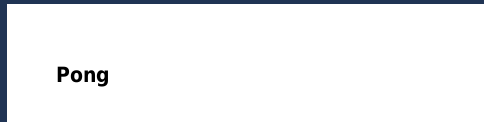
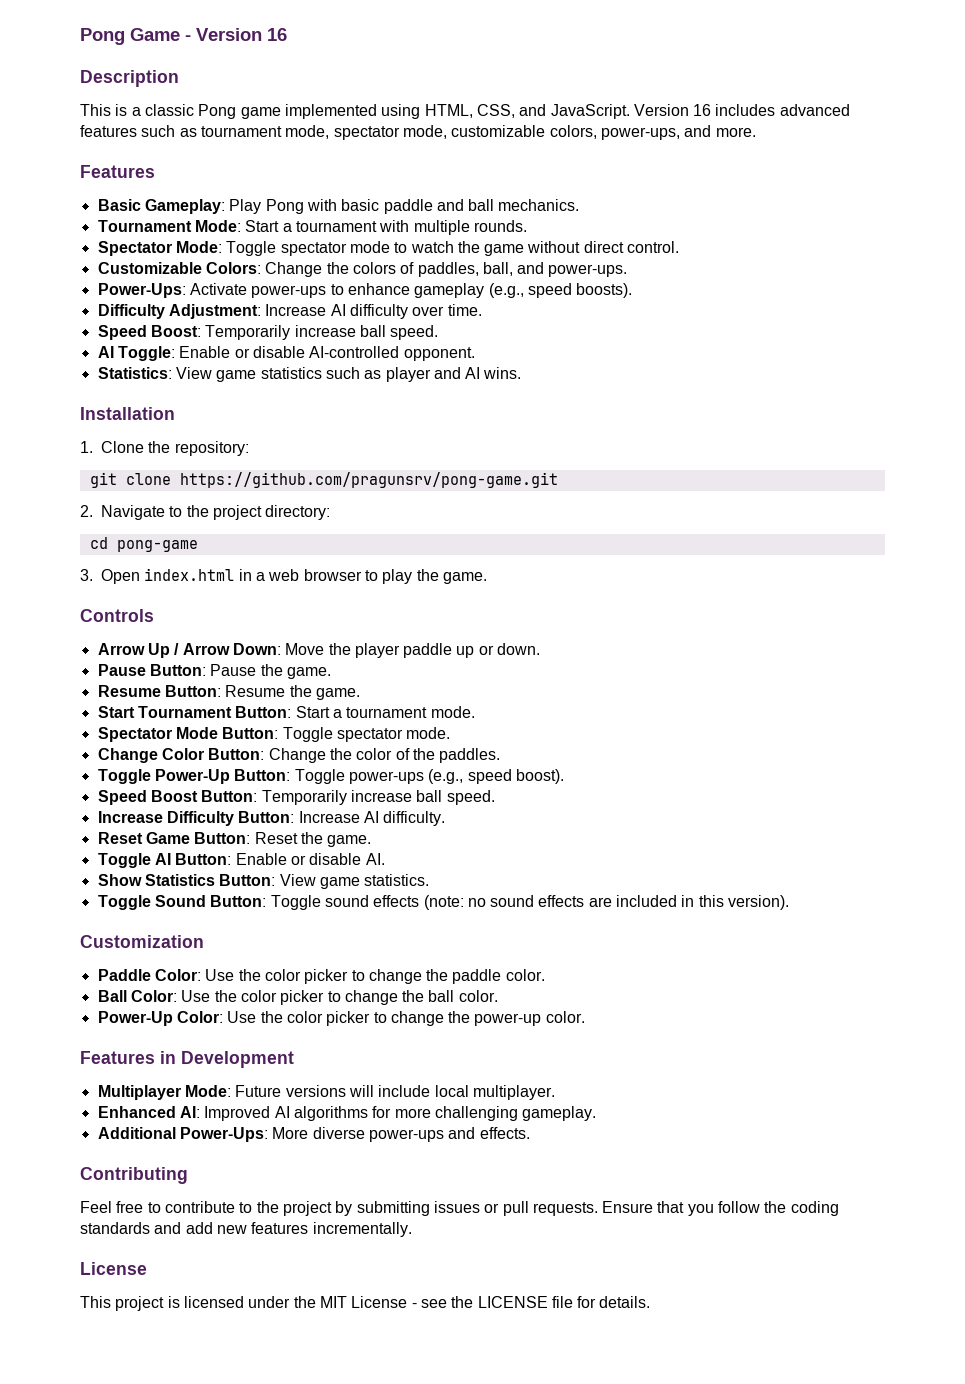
[56,66,110,87] Pong -> [80,28,287,45] [80,70,179,87] [80,104,850,119] [80,125,756,140] [80,165,155,178] [97,199,580,214] [97,220,527,235] [97,241,680,256] [97,262,628,277] [97,283,633,298] [97,304,482,319] [97,325,439,340] [97,346,475,361] [97,367,522,382] [80,407,175,420] [80,441,249,456] [89,472,558,488] [80,505,331,520] [89,537,198,552] [80,568,487,584] [80,609,154,622] [97,643,541,658] [97,664,331,679] [97,685,360,700] [97,706,475,718] [97,727,451,742] [97,748,501,763] [97,769,564,784] [97,790,495,805] [97,811,446,826] [97,832,372,847] [97,853,385,868] [97,874,430,889] [97,895,790,910] [80,935,204,948] [97,969,545,984] [97,990,498,1005] [97,1011,585,1026] [80,1051,294,1068] [97,1085,555,1100] [97,1106,597,1121] [97,1127,530,1142] [80,1167,188,1184] [80,1201,839,1216] [80,1222,412,1237] [80,1262,147,1275] [80,1296,651,1311] Pong Game - Version 16 // Description // This is a classic Pong game implemented using HTML, CSS, and JavaScript. Version 16 includes advanced features such as tournament mode, spectator mode, customizable colors, power-ups, and more. // Features // Basic Gameplay: Play Pong with basic paddle and ball mechanics. // Tournament Mode: Start a tournament with multiple rounds. // Spectator Mode: Toggle spectator mode to watch the game without direct control. // Customizable Colors: Change the colors of paddles, ball, and power-ups. // Power-Ups: Activate power-ups to enhance gameplay (e.g., speed boosts). // Difficulty Adjustment: Increase AI difficulty over time. // Speed Boost: Temporarily increase ball speed. // AI Toggle: Enable or disable AI-controlled opponent. // Statistics: View game statistics such as player and AI wins. // Installation // 1. Clone the repository: // git clone https://github.com/pragunsrv/pong-game.git // 2. Navigate to the project directory: // cd pong-game // 3. Open index.html in a web browser to play the game. // Controls // Arrow Up / Arrow Down: Move the player paddle up or down. // Pause Button: Pause the game. // Resume Button: Resume the game. // Start Tournament Button: Start a tournament mode. // Spectator Mode Button: Toggle spectator mode. // Change Color Button: Change the color of the paddles. // Toggle Power-Up Button: Toggle power-ups (e.g., speed boost). // Speed Boost Button: Temporarily increase ball speed. // Increase Difficulty Button: Increase AI difficulty. // Reset Game Button: Reset the game. // Toggle AI Button: Enable or disable AI. // Show Statistics Button: View game statistics. // Toggle Sound Button: Toggle sound effects (note: no sound effects are included in this version). // Customization // Paddle Color: Use the color picker to change the paddle color. // Ball Color: Use the color picker to change the ball color. // Power-Up Color: Use the color picker to change the power-up color. // Features in Development // Multiplayer Mode: Future versions will include local multiplayer. // Enhanced AI: Improved AI algorithms for more challenging gameplay. // Additional Power-Ups: More diverse power-ups and effects. // Contributing // Feel free to contribute to the project by submitting issues or pull requests. Ensure that you follow the coding standards and add new features incrementally. // License // This project is licensed under the MIT License - see the LICENSE file for details.

